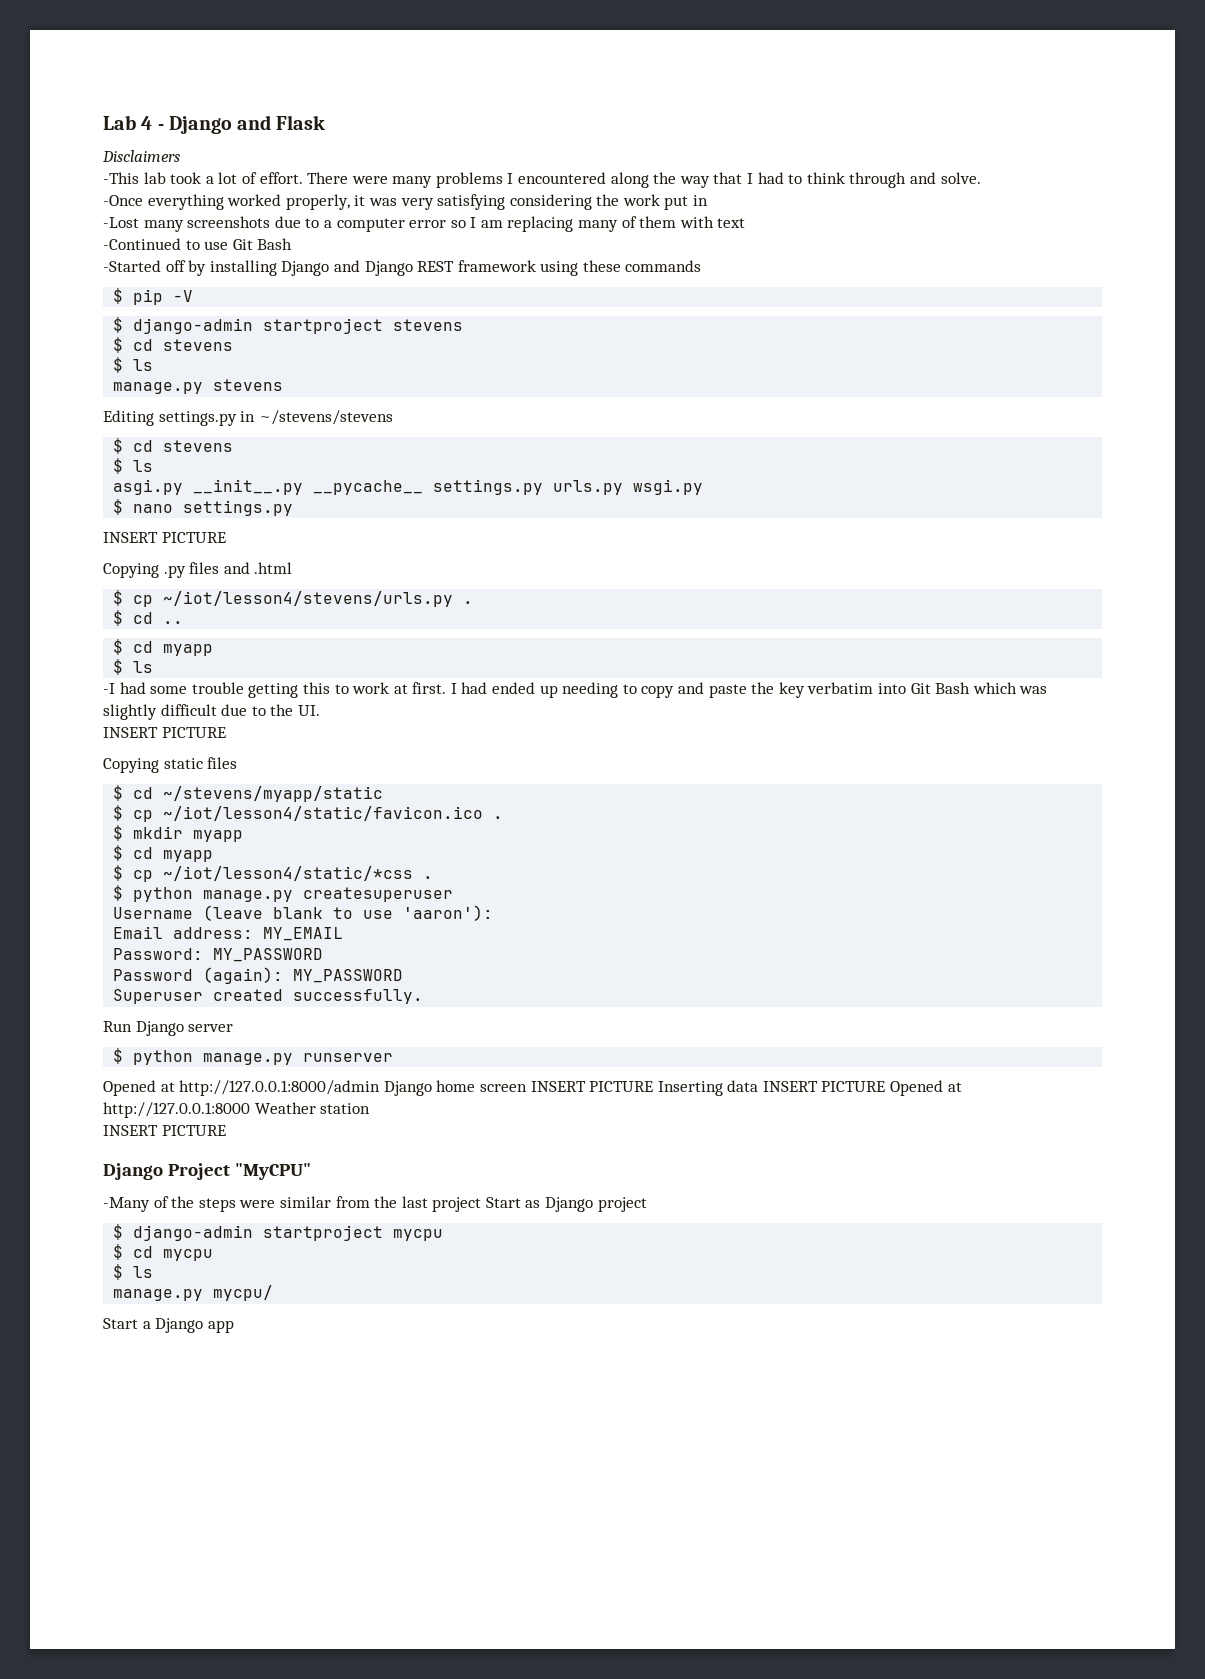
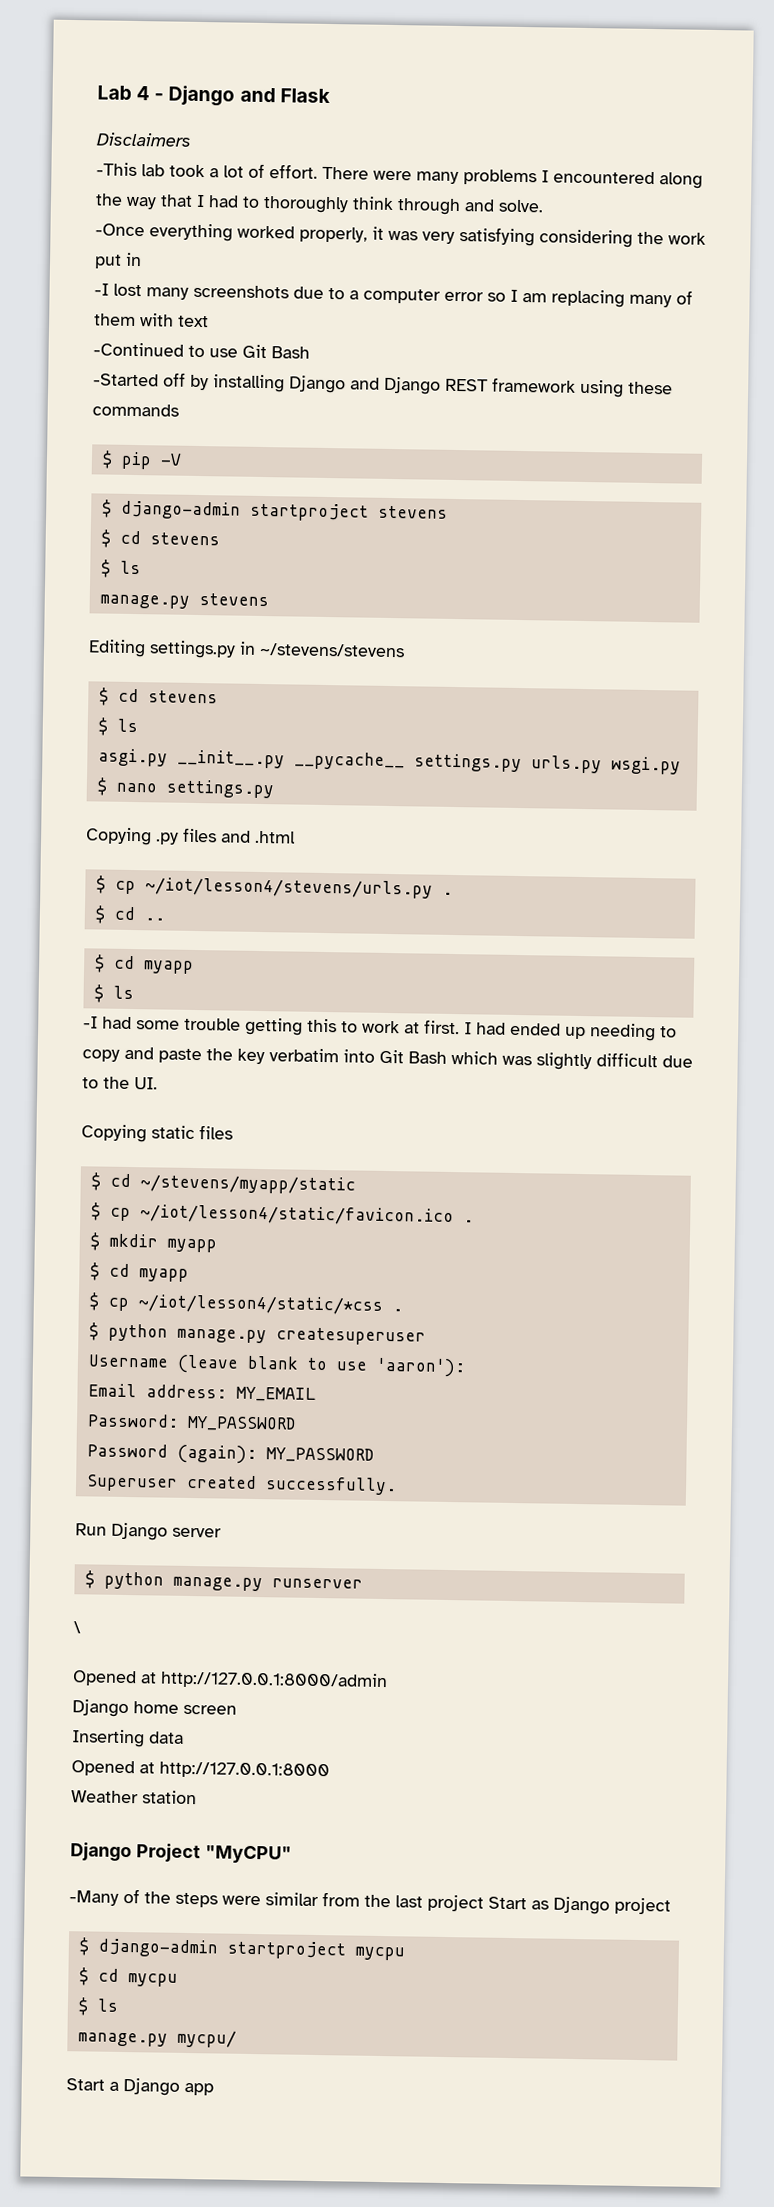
(803, 179) none -> [263,195,349,214] thoroughly
[103,217,139,228] -Lost -> [94,283,142,297] -I lost
[103,532,226,543] // INSERT PICTURE -> (274, 789) none
[103,727,226,738] // INSERT PICTURE -> (158, 1083) none
(394, 1057) none -> [73,1621,81,1634] // \
(381, 1088) none -> (388, 1680) //
[530,1081,654,1092] INSERT PICTURE -> (237, 1709) //
[762,1081,886,1092] INSERT PICTURE -> (184, 1737) //
(250, 1110) none -> (330, 1770) //
[103,1125,226,1136] // INSERT PICTURE -> (197, 1797) none

